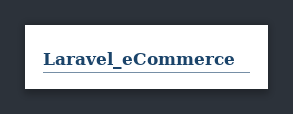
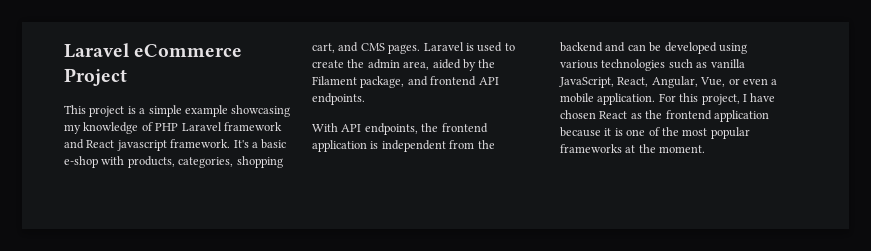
[43,52,235,69] Laravel_eCommerce -> [64,43,243,58] [64,68,127,86] [64,105,291,117] [64,122,282,134] [64,139,287,151] [64,156,283,168] [312,42,515,54] [312,59,496,71] [312,76,499,88] [312,93,365,105] [312,123,488,135] [312,140,495,152] [560,42,747,54] [560,59,745,71] [559,76,778,88] [560,93,776,105] [560,110,769,122] [560,127,750,139] [560,144,706,153] Laravel eCommerce Project // This project is a simple example showcasing my knowledge of PHP Laravel framework and React javascript framework. It's a basic e-shop with products, categories, shopping cart, and CMS pages. Laravel is used to create the admin area, aided by the Filament package, and frontend API endpoints. // With API endpoints, the frontend application is independent from the backend and can be developed using various technologies such as vanilla JavaScript, React, Angular, Vue, or even a mobile application. For this project, I have chosen React as the frontend application because it is one of the most popular frameworks at the moment.

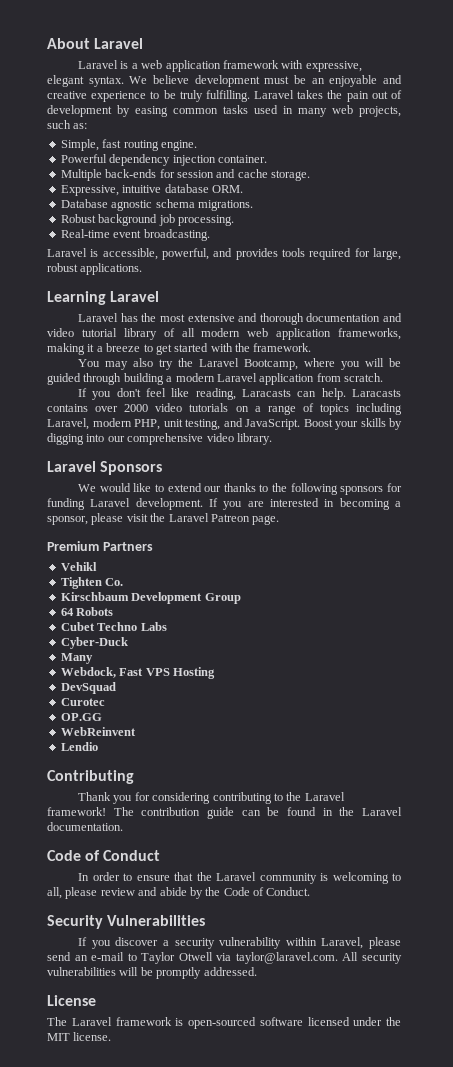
[64,43,243,58] [64,68,127,86] [64,105,291,117] [64,122,282,134] [64,139,287,151] [64,156,283,168] [312,42,515,54] [312,59,496,71] [312,76,499,88] [312,93,365,105] [312,123,488,135] [312,140,495,152] [560,42,747,54] [560,59,745,71] [559,76,778,88] [560,93,776,105] [560,110,769,122] [560,127,750,139] [560,144,706,153] Laravel eCommerce Project // This project is a simple example showcasing my knowledge of PHP Laravel framework and React javascript framework. It's a basic e-shop with products, categories, shopping cart, and CMS pages. Laravel is used to create the admin area, aided by the Filament package, and frontend API endpoints. // With API endpoints, the frontend application is independent from the backend and can be developed using various technologies such as vanilla JavaScript, React, Angular, Vue, or even a mobile application. For this project, I have chosen React as the frontend application because it is one of the most popular frameworks at the moment. -> [47,38,144,49] [78,60,362,72] [47,75,403,87] [47,90,403,102] [47,105,401,117] [47,120,88,129] [60,139,197,151] [60,154,267,166] [60,169,310,181] [60,184,243,196] [60,199,253,211] [60,214,234,226] [60,229,210,241] [47,248,401,260] [47,263,143,275] [47,291,160,305] [78,313,403,325] [47,328,401,340] [47,343,312,355] [78,358,401,370] [47,373,383,385] [78,388,401,400] [47,403,402,415] [47,418,402,430] [47,433,272,445] [47,461,163,475] [78,483,402,495] [47,498,401,510] [47,513,280,525] [47,541,153,551] [60,562,97,571] [60,577,124,589] [60,592,241,604] [60,607,114,616] [60,622,167,631] [60,637,128,649] [60,653,93,664] [60,667,215,679] [60,682,116,694] [60,698,105,706] [60,713,102,721] [60,727,136,736] [60,742,98,751] [47,770,134,784] [78,792,345,804] [47,807,403,819] [47,822,123,831] [47,850,161,861] [78,872,401,884] [47,887,311,899] [47,915,206,929] [78,937,402,949] [47,952,402,964] [47,967,257,979] [47,995,96,1006] [47,1017,401,1029] [47,1032,112,1041] About Laravel // Laravel is a web application framework with expressive, elegant syntax. We believe development must be an enjoyable and creative experience to be truly fulfilling. Laravel takes the pain out of development by easing common tasks used in many web projects, such as: // Simple, fast routing engine. // Powerful dependency injection container. // Multiple back-ends for session and cache storage. // Expressive, intuitive database ORM. // Database agnostic schema migrations. // Robust background job processing. // Real-time event broadcasting. // Laravel is accessible, powerful, and provides tools required for large, robust applications. // Learning Laravel // Laravel has the most extensive and thorough documentation and video tutorial library of all modern web application frameworks, making it a breeze to get started with the framework. // You may also try the Laravel Bootcamp, where you will be guided through building a modern Laravel application from scratch. // If you don't feel like reading, Laracasts can help. Laracasts contains over 2000 video tutorials on a range of topics including Laravel, modern PHP, unit testing, and JavaScript. Boost your skills by digging into our comprehensive video library. // Laravel Sponsors // We would like to extend our thanks to the following sponsors for funding Laravel development. If you are interested in becoming a sponsor, please visit the Laravel Patreon page. // Premium Partners // Vehikl // Tighten Co. // Kirschbaum Development Group // 64 Robots // Cubet Techno Labs // Cyber-Duck // Many // Webdock, Fast VPS Hosting // DevSquad // Curotec // OP.GG // WebReinvent // Lendio // Contributing // Thank you for considering contributing to the Laravel framework! The contribution guide can be found in the Laravel documentation. // Code of Conduct // In order to ensure that the Laravel community is welcoming to all, please review and abide by the Code of Conduct. // Security Vulnerabilities // If you discover a security vulnerability within Laravel, please send an e-mail to Taylor Otwell via taylor@laravel.com. All security vulnerabilities will be promptly addressed. // License // The Laravel framework is open-sourced software licensed under the MIT license.

